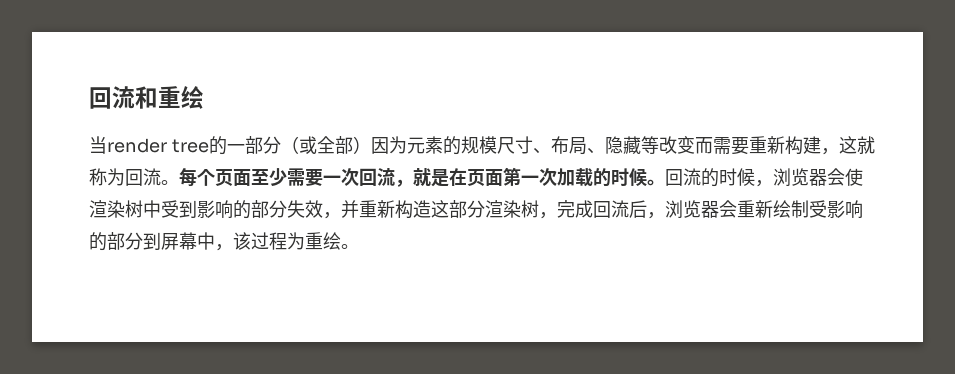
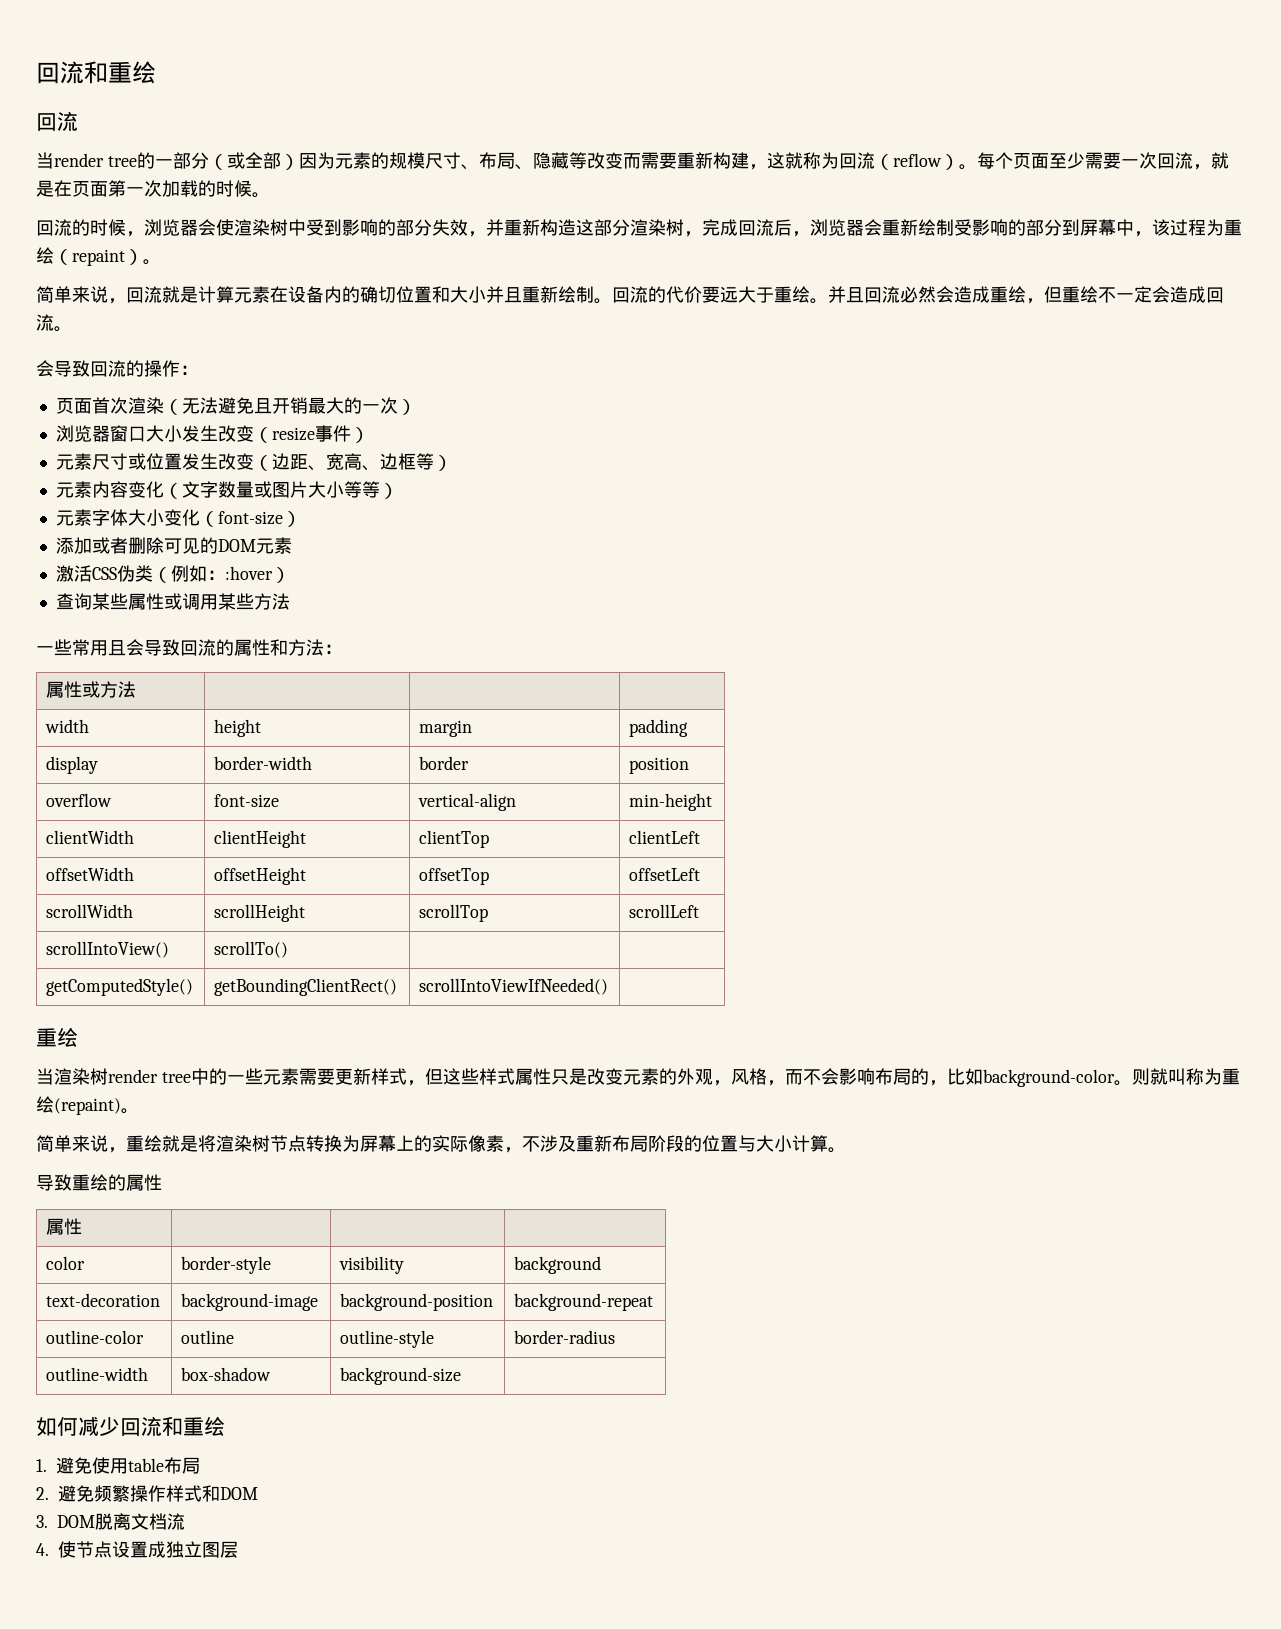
[89,86,204,109] 回流和重绘 -> [36,61,156,84] [36,111,78,131] 回流和重绘 // 回流
(161, 177) none -> [874,153,959,170] （reflow）
(665, 182) none -> (270, 195) //
[341,244,359,249] 。 -> [54,249,161,266] [36,286,1224,304] [36,314,72,332] [36,360,198,377] [55,397,416,415] [55,425,369,443] [55,453,452,471] [55,481,398,499] [55,509,301,527] [55,537,292,554] [55,565,290,583] [55,593,290,610] [36,639,342,656] [46,681,137,698] [45,719,90,733] [214,719,262,737] [419,720,473,737] [629,719,689,737] [46,756,99,774] [214,756,313,770] [419,756,470,770] [629,757,690,774] [46,793,113,807] [214,794,280,808] [418,793,517,811] [629,793,713,811] [46,830,135,844] [214,830,307,848] [419,830,490,848] [629,830,701,844] [46,867,135,881] [214,867,307,885] [419,868,490,885] [629,868,701,881] [46,904,134,918] [214,904,306,922] [419,904,489,922] [629,904,700,918] [46,941,170,958] [214,941,289,958] [46,978,194,996] [214,978,398,996] [419,978,609,995] [36,1028,78,1047] [36,1068,1240,1087] [36,1096,139,1115] [36,1135,846,1153] [36,1174,162,1191] [46,1218,83,1235] [46,1256,86,1270] [181,1256,272,1274] [339,1256,405,1274] [514,1256,602,1274] [46,1293,161,1307] [181,1293,319,1311] [340,1293,494,1311] [514,1293,654,1311] [46,1330,145,1344] [181,1330,235,1344] [340,1330,435,1348] [514,1330,616,1344] [46,1367,149,1381] [181,1367,272,1381] [340,1367,462,1385] [36,1416,225,1436] [36,1457,201,1474] [36,1485,258,1502] [36,1513,185,1530] [36,1541,238,1558] （repaint）。 // 简单来说，回流就是计算元素在设备内的确切位置和大小并且重新绘制。回流的代价要远大于重绘。并且回流必然会造成重绘，但重绘不一定会造成回流。 // 会导致回流的操作： // 页面首次渲染（无法避免且开销最大的一次） // 浏览器窗口大小发生改变（resize事件） // 元素尺寸或位置发生改变（边距、宽高、边框等） // 元素内容变化（文字数量或图片大小等等） // 元素字体大小变化（font-size） // 添加或者删除可见的DOM元素 // 激活CSS伪类（例如：:hover） // 查询某些属性或调用某些方法 // 一些常用且会导致回流的属性和方法： // 属性或方法 | | | // width | height | margin | padding // display | border-width | border | position // overflow | font-size | vertical-align | min-height // clientWidth | clientHeight | clientTop | clientLeft // offsetWidth | offsetHeight | offsetTop | offsetLeft // scrollWidth | scrollHeight | scrollTop | scrollLeft // scrollIntoView() | scrollTo() | | // getComputedStyle() | getBoundingClientRect() | scrollIntoViewIfNeeded() | // 重绘 // 当渲染树render tree中的一些元素需要更新样式，但这些样式属性只是改变元素的外观，风格，而不会影响布局的，比如background-color。则就叫称为重绘(repaint)。 // 简单来说，重绘就是将渲染树节点转换为屏幕上的实际像素，不涉及重新布局阶段的位置与大小计算。 // 导致重绘的属性 // 属性 | | | // color | border-style | visibility | background // text-decoration | background-image | background-position | background-repeat // outline-color | outline | outline-style | border-radius // outline-width | box-shadow | background-size | // 如何减少回流和重绘 // 1.避免使用table布局 // 2.避免频繁操作样式和DOM // 3. DOM脱离文档流 // 4.使节点设置成独立图层

